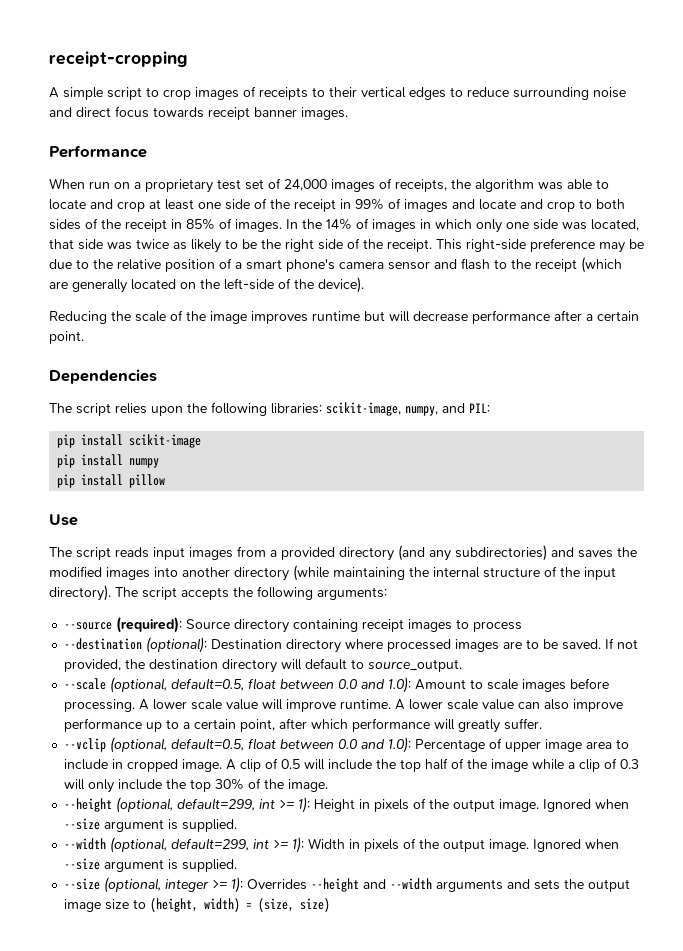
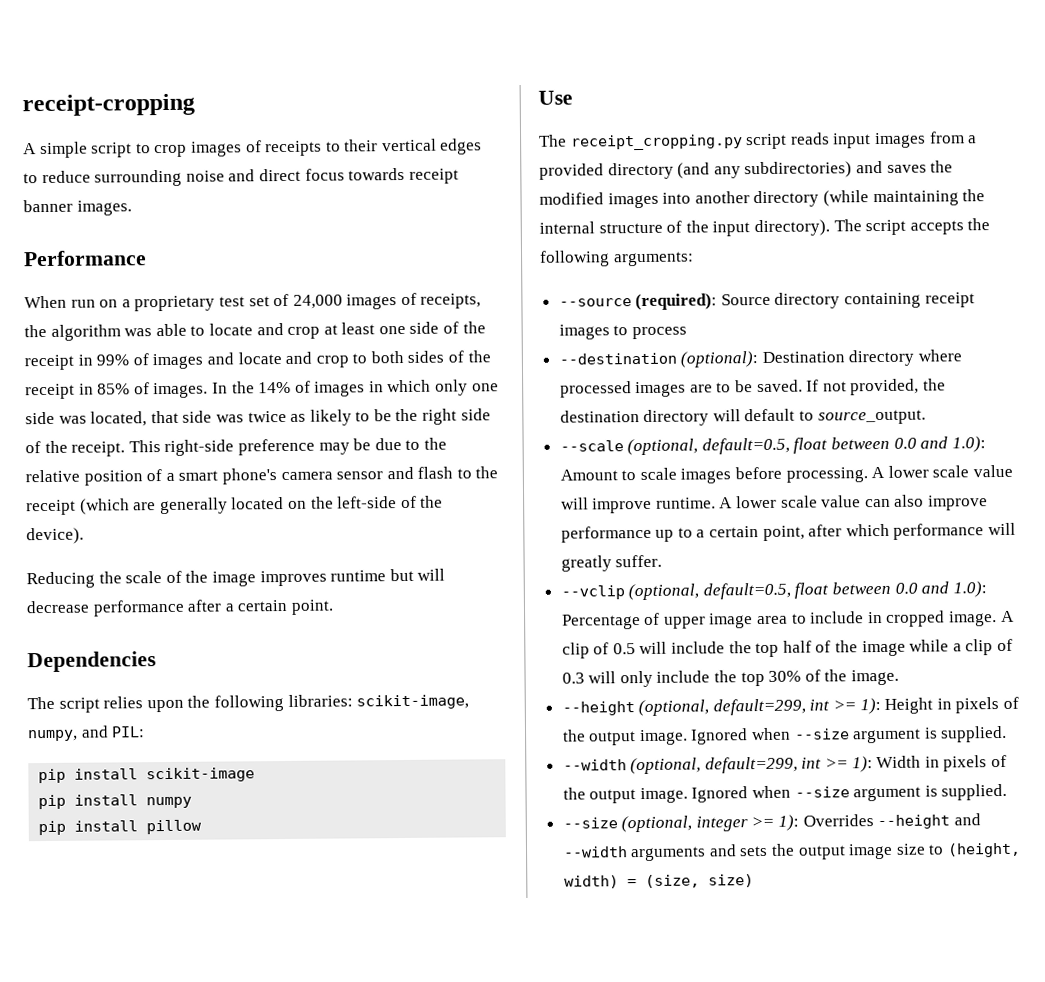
(72, 552) none -> [570,134,743,151] receipt_cropping.py

